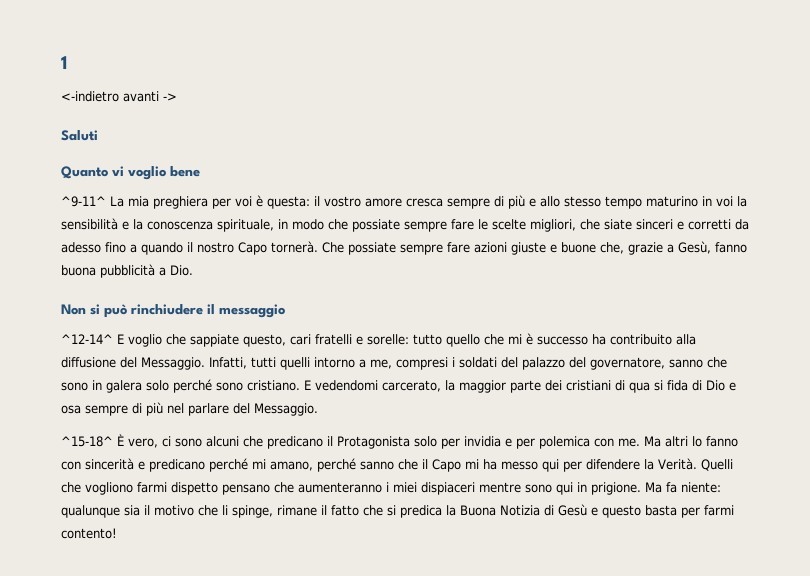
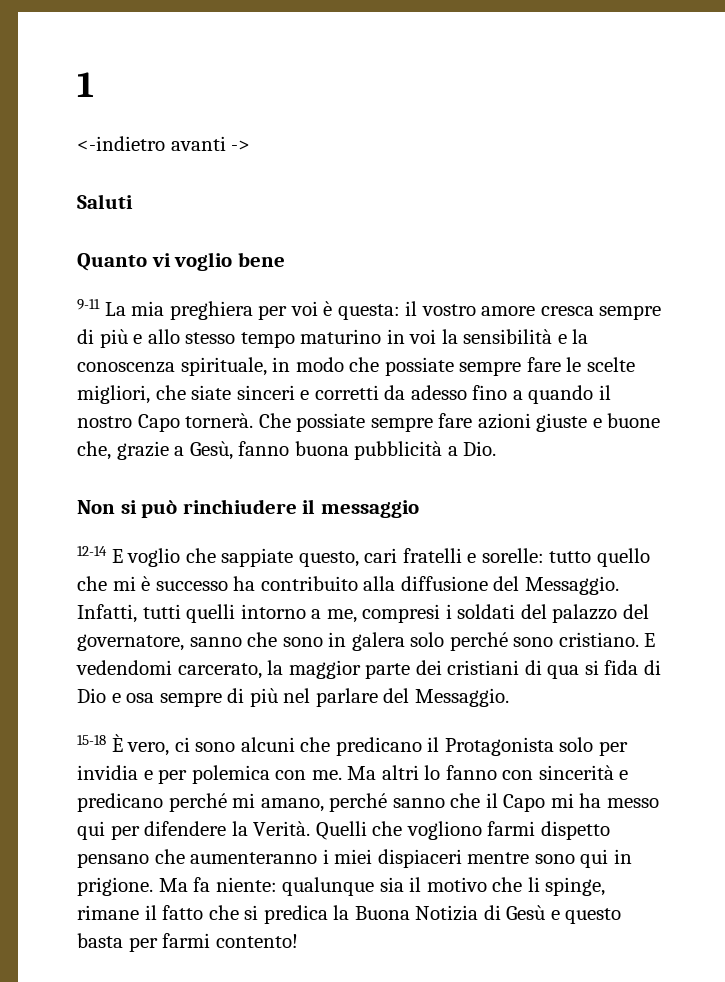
[61,196,106,207] ^9-11^ -> [77,299,100,310] 9-11
[61,334,113,344] ^12-14^ -> [77,546,107,556] 12-14
[61,436,113,447] ^15-18^ -> [77,735,106,745] 15-18

